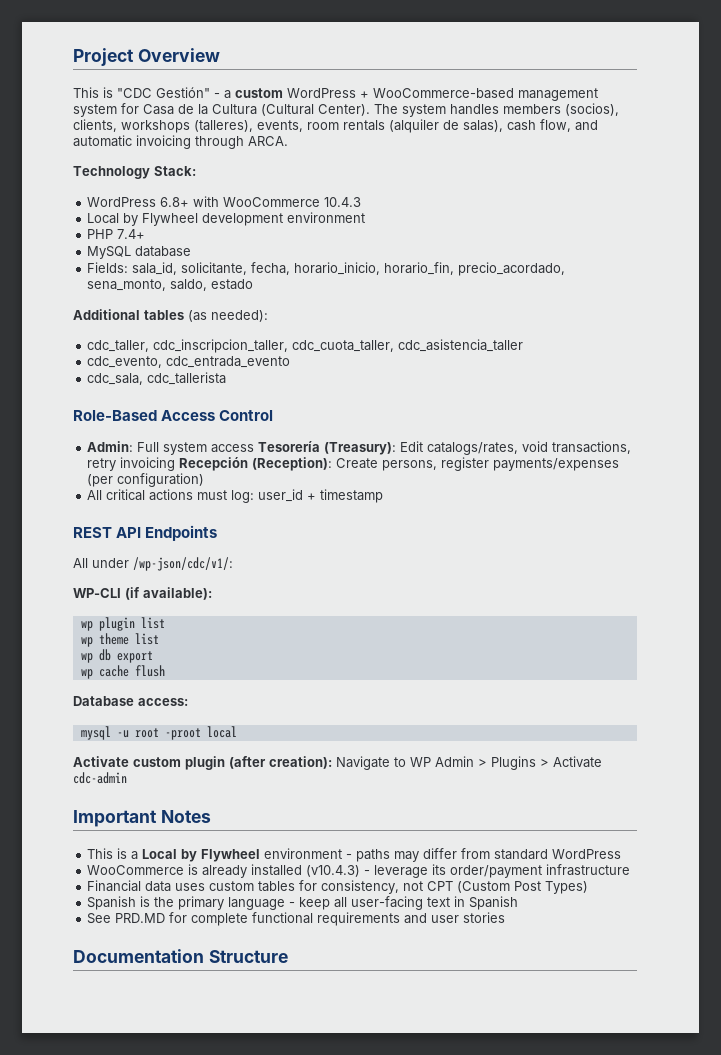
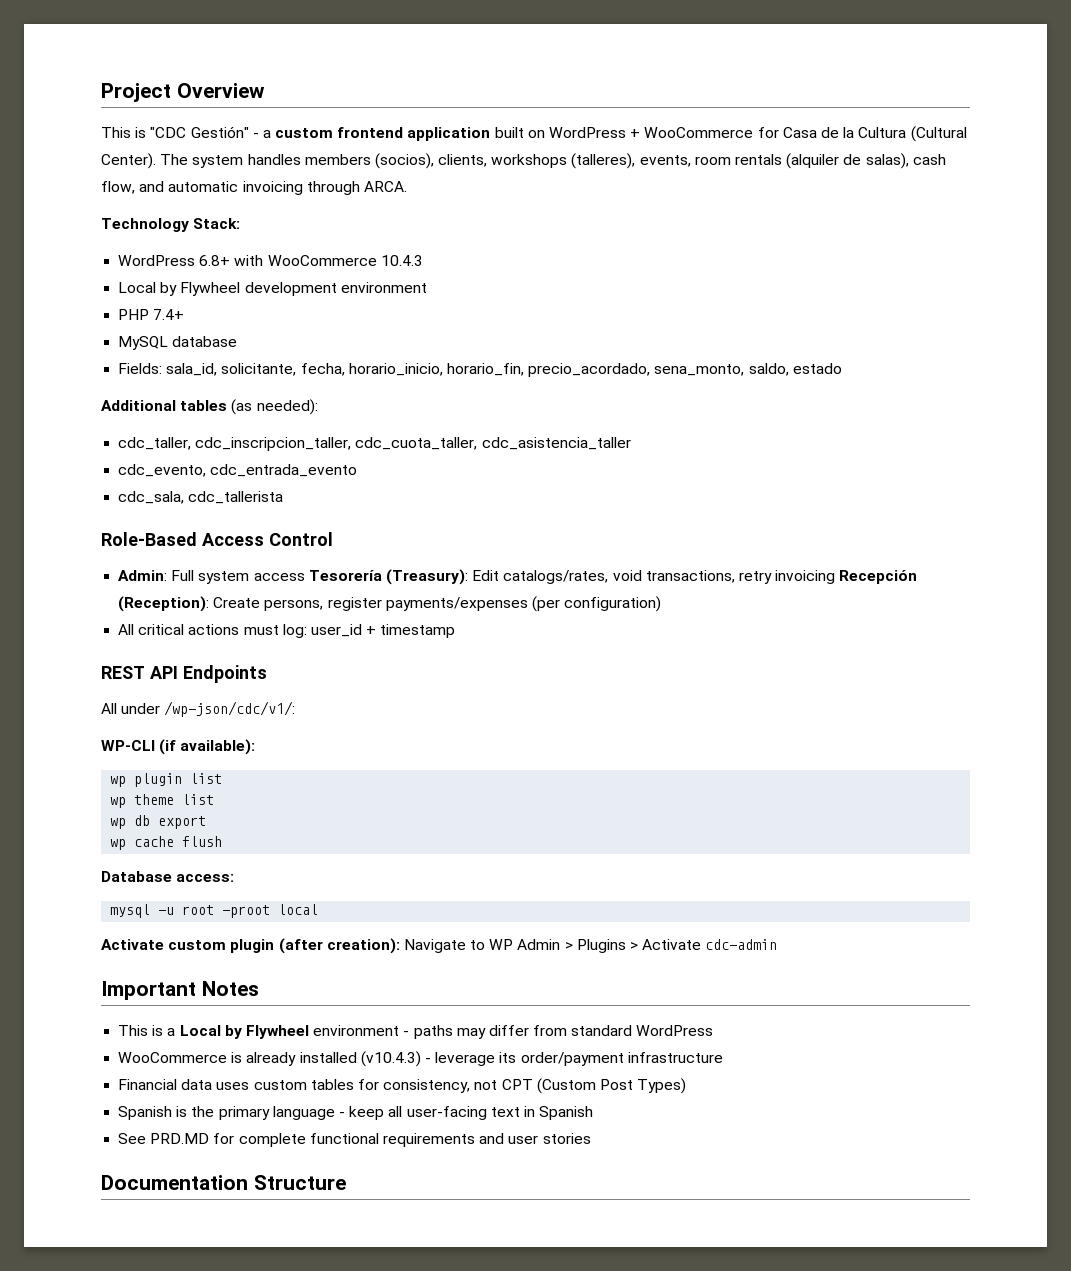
[287,88,598,101] [73,104,117,117] WordPress + WooCommerce-based management system -> [337,127,754,141] frontend application built on WordPress + WooCommerce

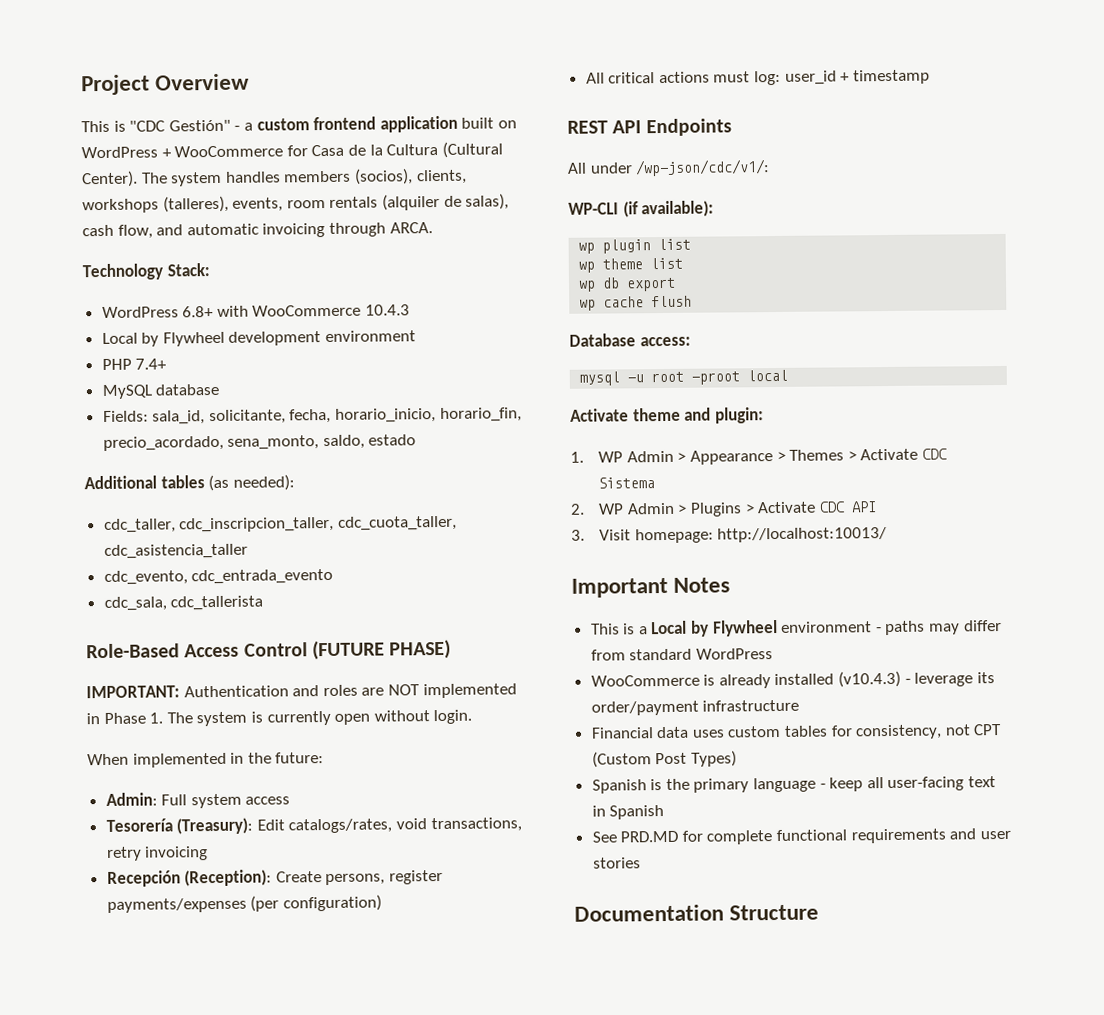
(333, 539) none -> [311,639,452,661] [86,683,517,699] [86,709,473,727] [87,752,325,768] (FUTURE PHASE) // IMPORTANT: Authentication and roles are NOT implemented in Phase 1. The system is currently open without login. // When implemented in the future:
(305, 577) none -> (291, 800) //
(836, 577) none -> (209, 853) //
[168,938,486,954] custom plugin (after creation): Navigate to -> [632,407,764,424] [570,448,948,465] [598,477,656,489] [570,503,585,515] theme and plugin: // 1. WP Admin > Appearance > Themes > Activate CDC Sistema // 2.
[705,939,778,950] cdc-admin -> [818,501,877,513] [571,527,888,544] CDC API // 3. Visit homepage: http://localhost:10013/

